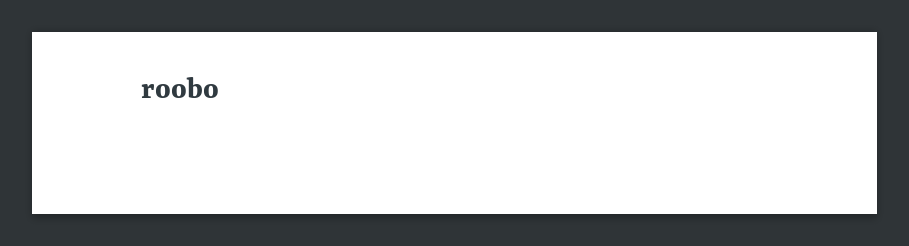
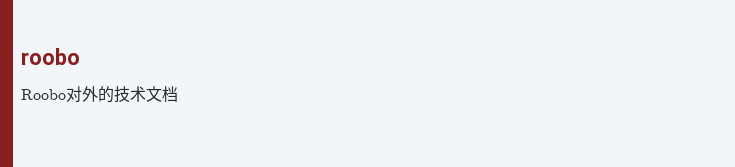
(219, 87) none -> [21,86,178,103] // Roobo对外的技术文档

